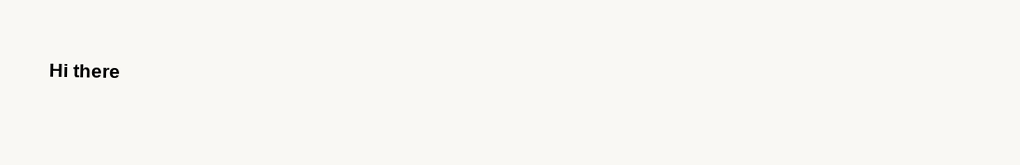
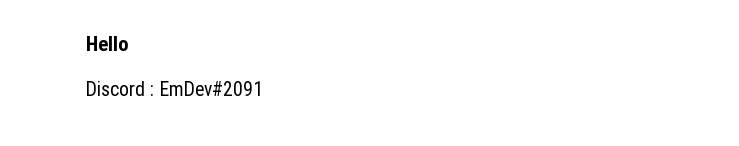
[49,63,122,79] Hi there -> [86,36,129,51] [86,81,263,96] Hello // Discord : EmDev#2091

